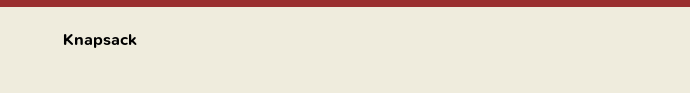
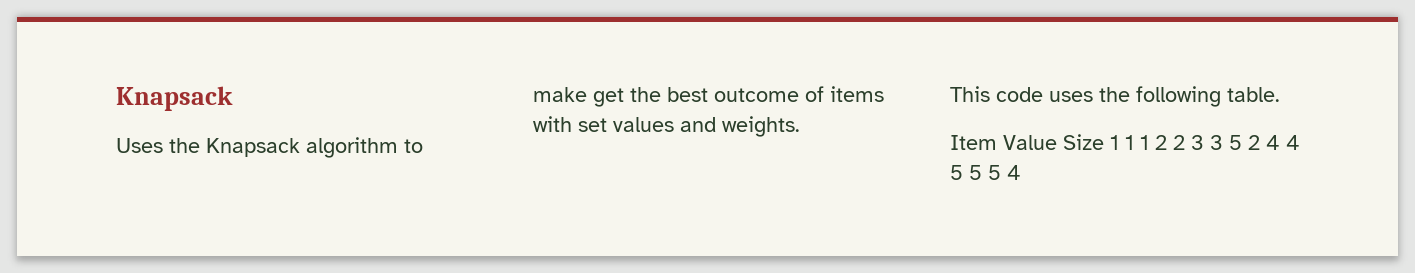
[63,33,137,48] Knapsack -> [116,86,233,111] [116,137,423,158] [533,86,884,107] [533,116,800,137] [950,86,1280,107] [950,134,1300,150] [950,165,1021,180] Knapsack // Uses the Knapsack algorithm to make get the best outcome of items with set values and weights. // This code uses the following table. // Item Value Size 1 1 1 2 2 3 3 5 2 4 4 5 5 5 4

